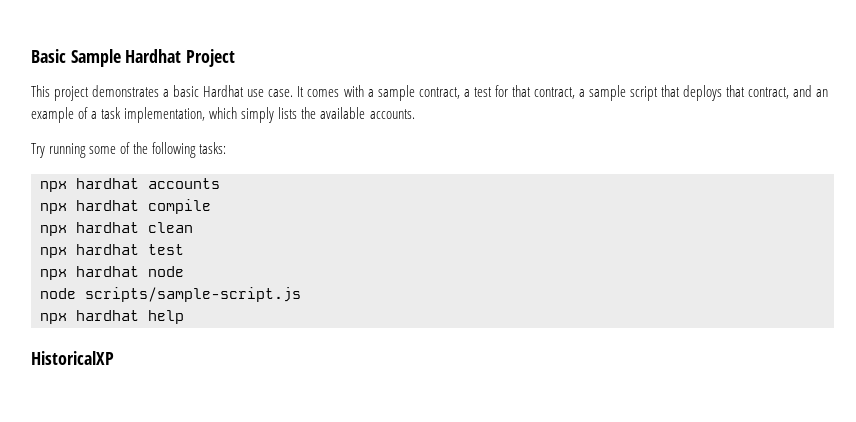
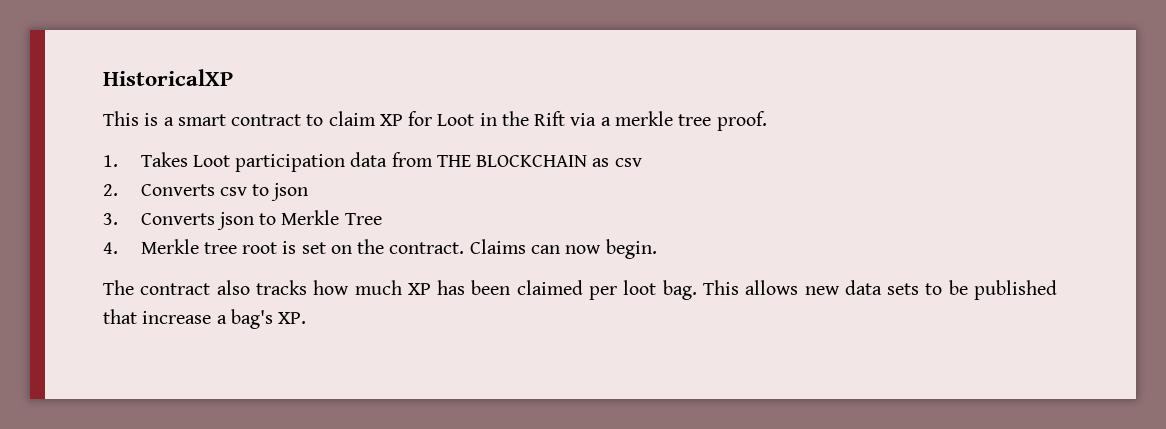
[31,49,236,67] [31,85,829,101] [31,107,415,123] [31,142,227,158] [40,178,220,192] [40,199,211,214] [40,222,193,236] [40,244,184,258] [40,266,184,280] [40,287,301,302] [40,310,184,324] [31,351,114,365] Basic Sample Hardhat Project // This project demonstrates a basic Hardhat use case. It comes with a sample contract, a test for that contract, a sample script that deploys that contract, and an example of a task implementation, which simply lists the available accounts. // Try running some of the following tasks: // npx hardhat accounts // npx hardhat compile // npx hardhat clean // npx hardhat test // npx hardhat node // node scripts/sample-script.js // npx hardhat help // HistoricalXP -> [103,69,233,86] [103,111,767,131] [103,152,642,172] [103,183,309,201] [103,210,382,230] [103,239,657,259] [103,280,1057,300] [103,309,307,329] HistoricalXP // This is a smart contract to claim XP for Loot in the Rift via a merkle tree proof. // 1. Takes Loot participation data from THE BLOCKCHAIN as csv // 2. Converts csv to json // 3. Converts json to Merkle Tree // 4. Merkle tree root is set on the contract. Claims can now begin. // The contract also tracks how much XP has been claimed per loot bag. This allows new data sets to be published that increase a bag's XP.

